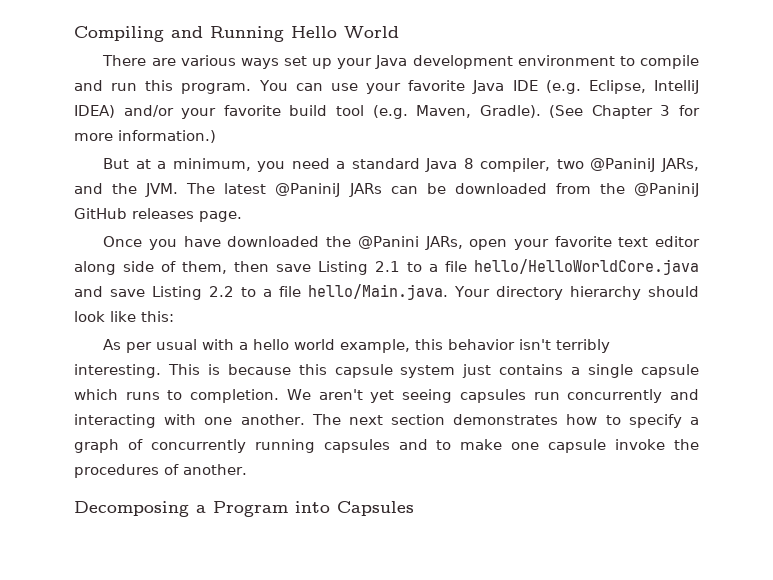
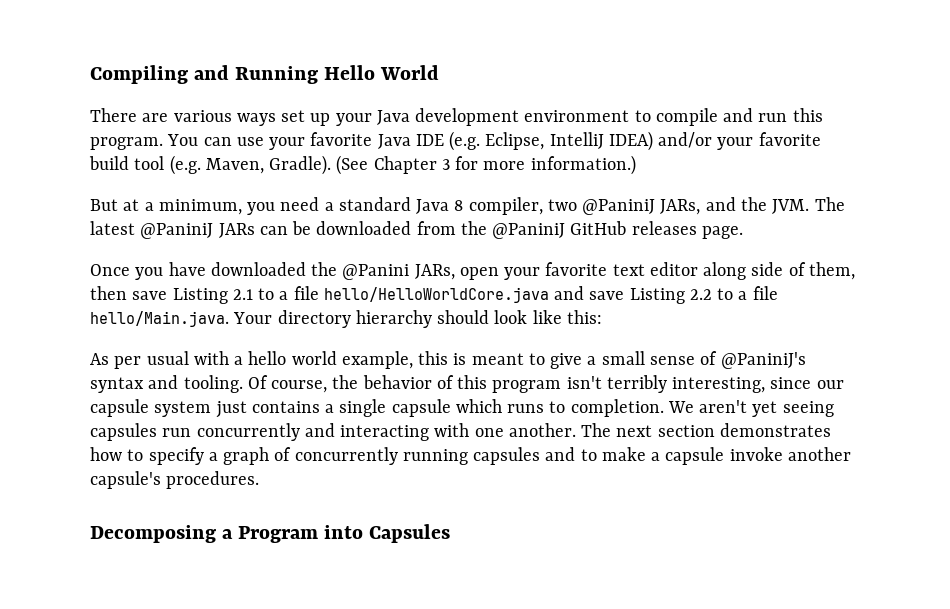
[448,339,611,353] [74,364,327,378] behavior isn't terribly interesting. This is because this -> [453,351,806,369] [90,375,844,393] is meant to give a small sense of @PaniniJ's syntax and tooling. Of course, the behavior of this program isn't terribly interesting, since our
[511,442,540,450] one -> [651,452,661,461] a
[674,439,699,450] [74,464,247,478] the procedures of another. -> [787,447,851,461] [90,471,260,489] another capsule's procedures.

